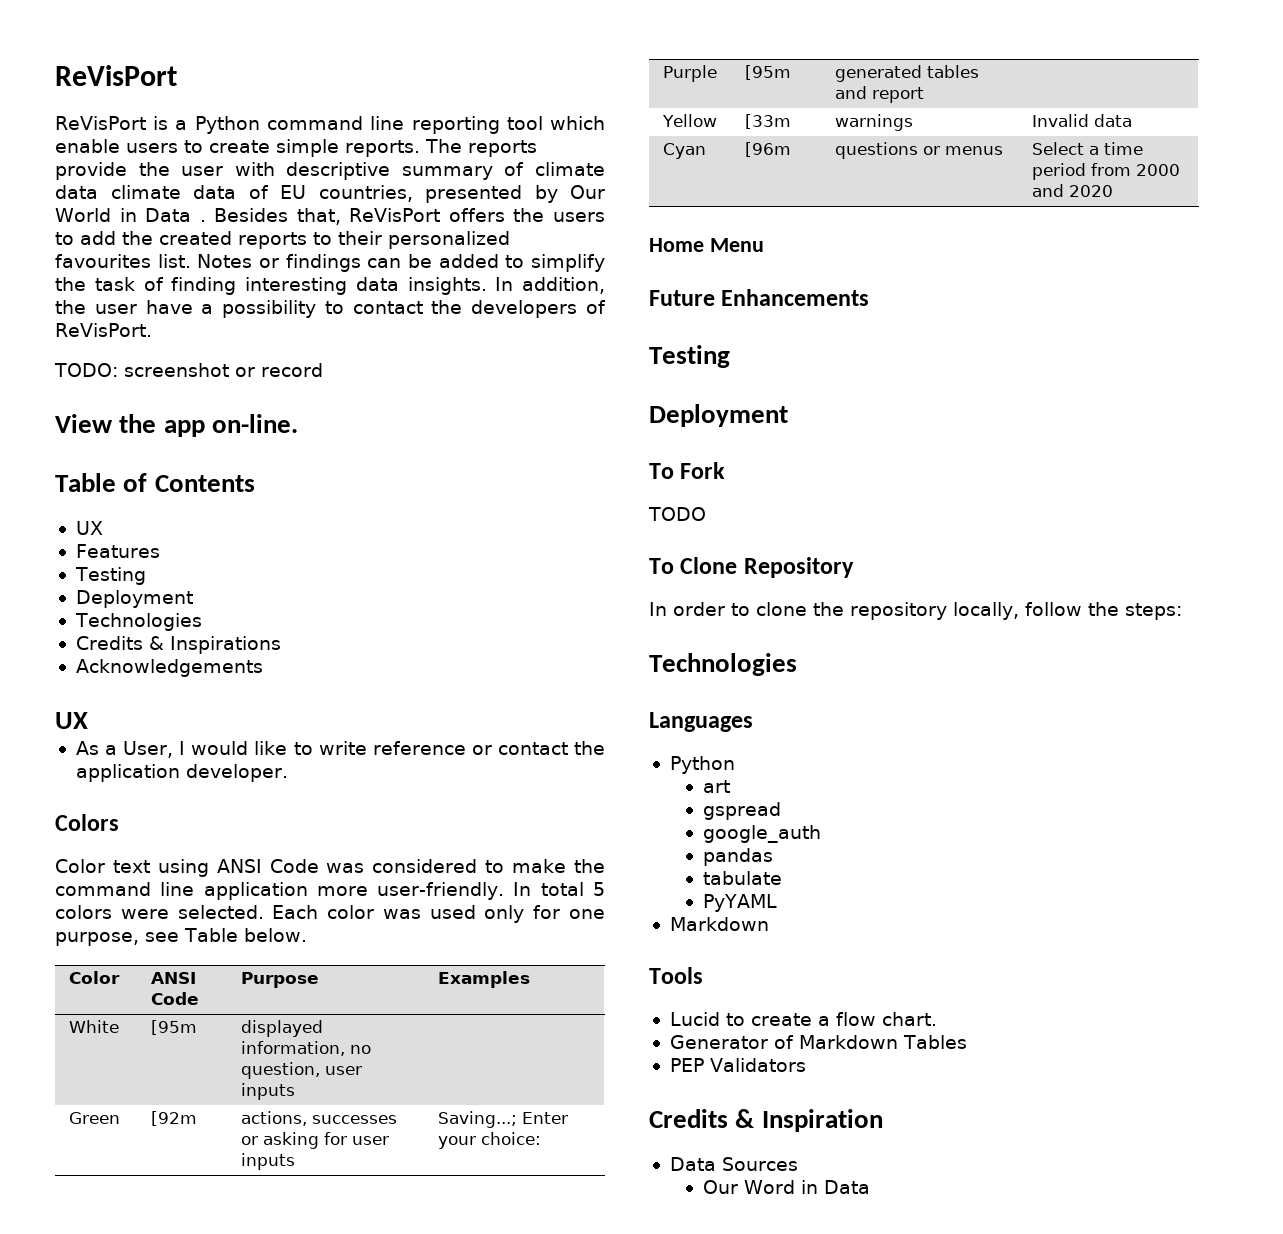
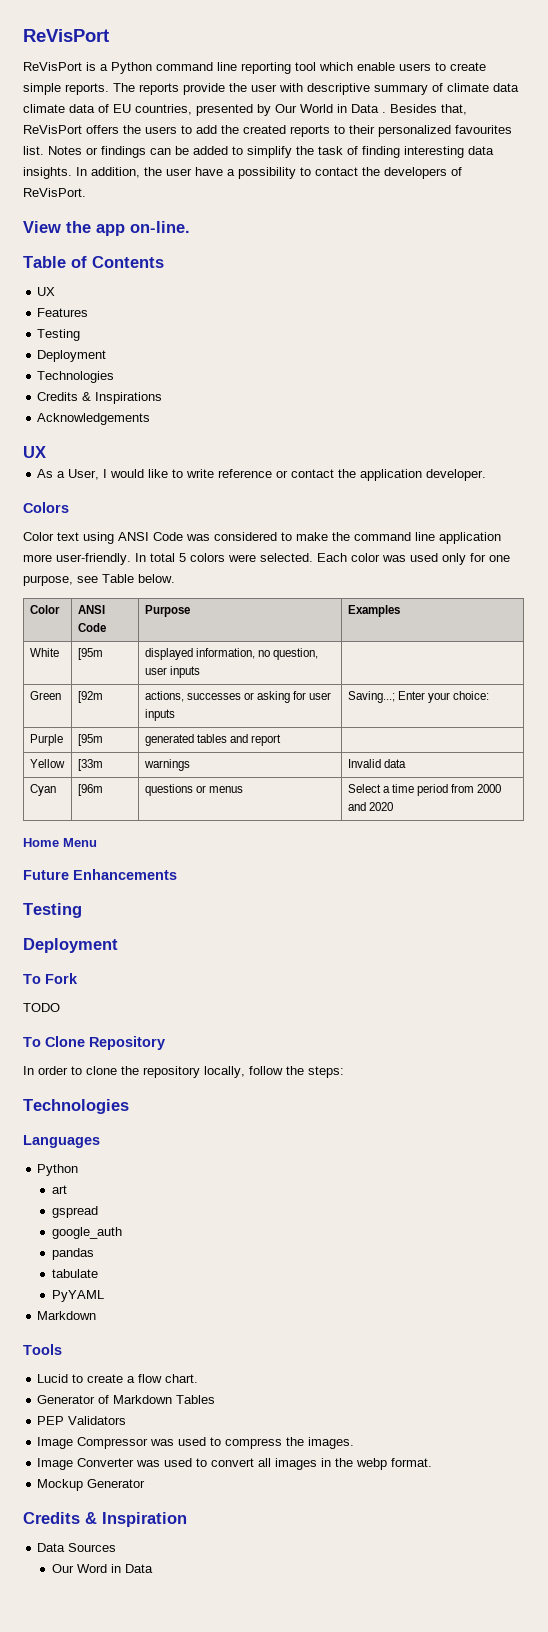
[54,363,323,377] // TODO: screenshot or record -> (86, 192) none
(806, 1065) none -> [37,1437,355,1449] [37,1458,433,1470] [37,1479,146,1491] // Image Compressor was used to compress the images. // Image Converter was used to convert all images in the webp format. // Mockup Generator

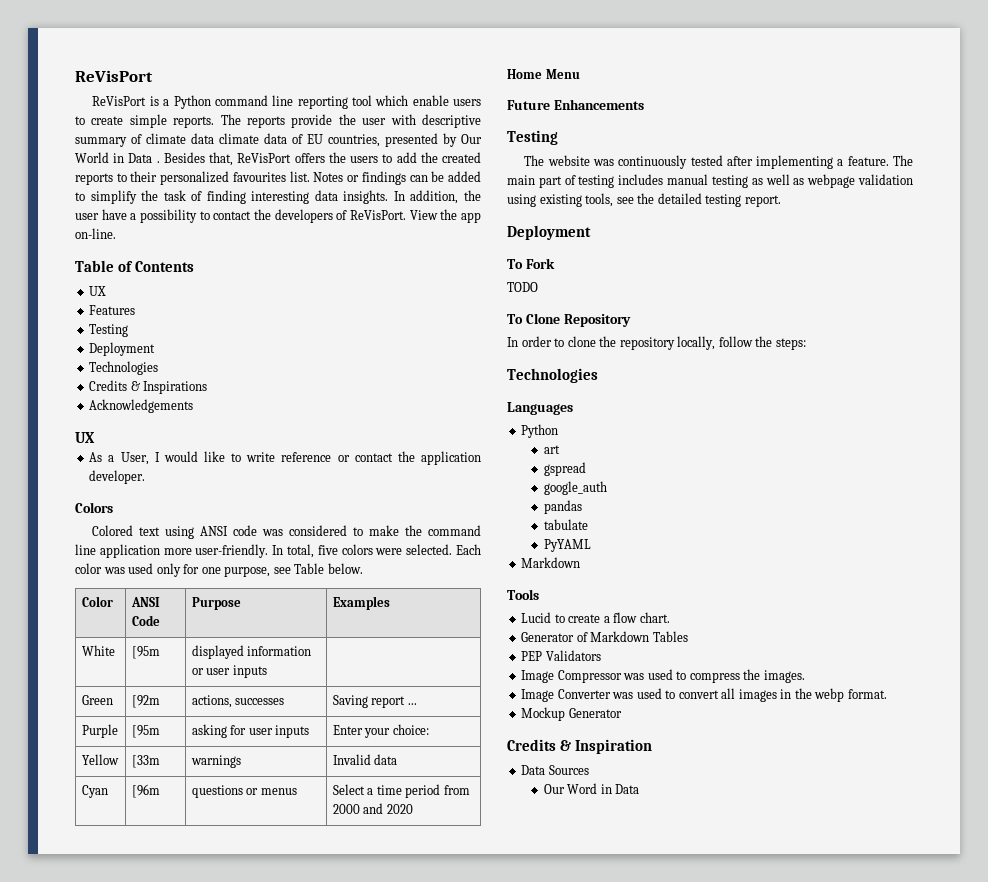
(86, 192) // -> (406, 215) none
[23,532,54,541] Color -> [92,525,134,536] Colored
[153,532,183,541] Code -> [233,525,258,536] code
[150,553,186,562] total 5 -> [287,544,338,558] total, five
[196,648,319,660] information, no question, -> [247,646,312,656] [191,668,204,675] information or
[244,692,255,700] or -> [332,695,417,708] [81,724,118,738] [131,725,160,738] | Saving report ... // Purple | [95m |
[347,691,395,703] Saving...; -> (310, 731) none
[29,734,63,746] [77,734,103,746] [144,734,282,746] // Purple | [95m | generated tables and report | -> (429, 729) none
(82, 910) none -> [524,155,913,169] [507,174,913,188] [507,193,781,207] // The website was continuously tested after implementing a feature. The main part of testing includes manual testing as well as webpage validation using existing tools, see the detailed testing report.

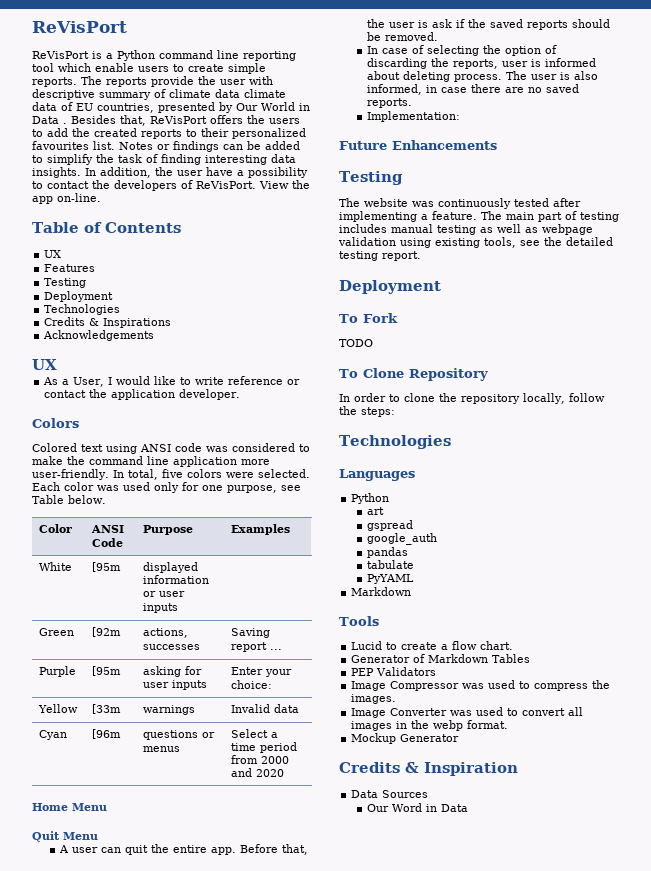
(580, 74) none -> [32,831,98,842] [58,844,308,855] [366,19,610,30] [366,32,438,41] [366,45,557,56] [366,58,596,69] [366,71,598,82] [366,84,579,95] [366,98,412,108] [366,111,460,122] // Quit Menu // A user can quit the entire app. Before that, the user is ask if the saved reports should be removed. // In case of selecting the option of discarding the reports, user is informed about deleting process. The user is also informed, in case there are no saved reports. // Implementation:

